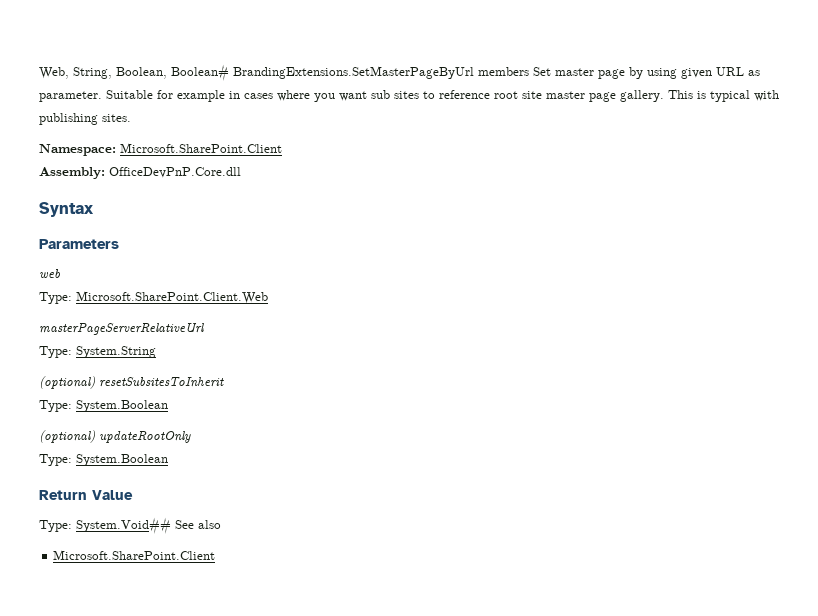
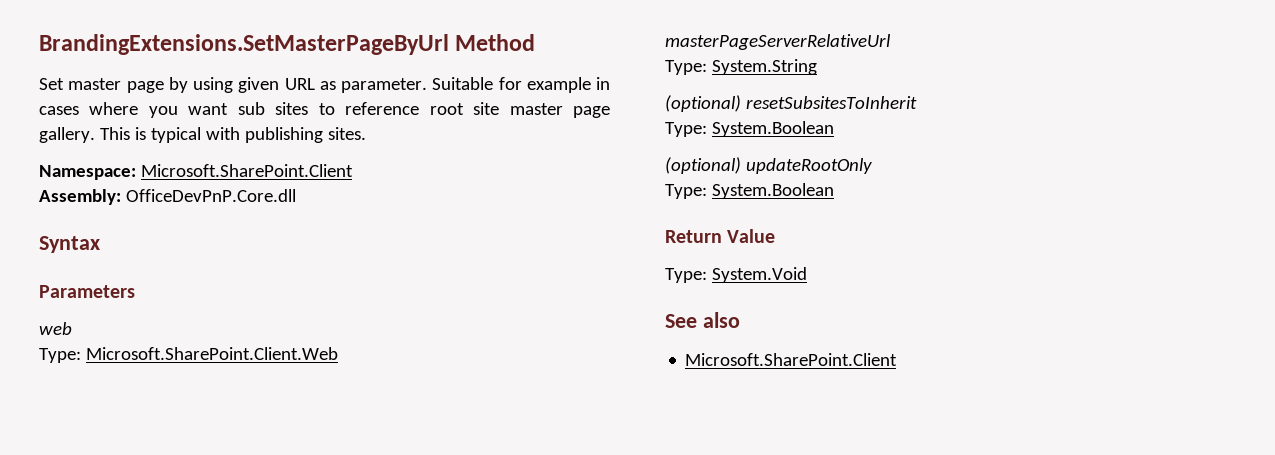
[39,64,529,81] Web, String, Boolean, Boolean# BrandingExtensions.SetMasterPageByUrl members -> [39,34,536,55] BrandingExtensions.SetMasterPageByUrl Method //
[76,517,171,534] System.Void## -> [711,267,807,283] System.Void //

